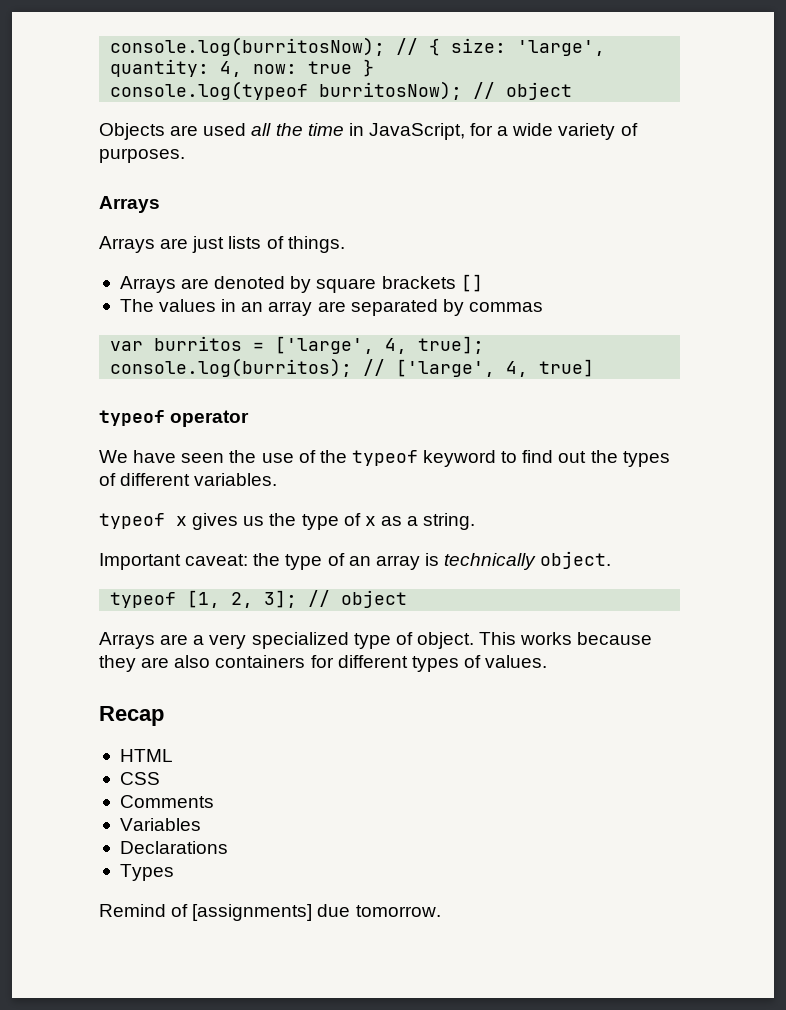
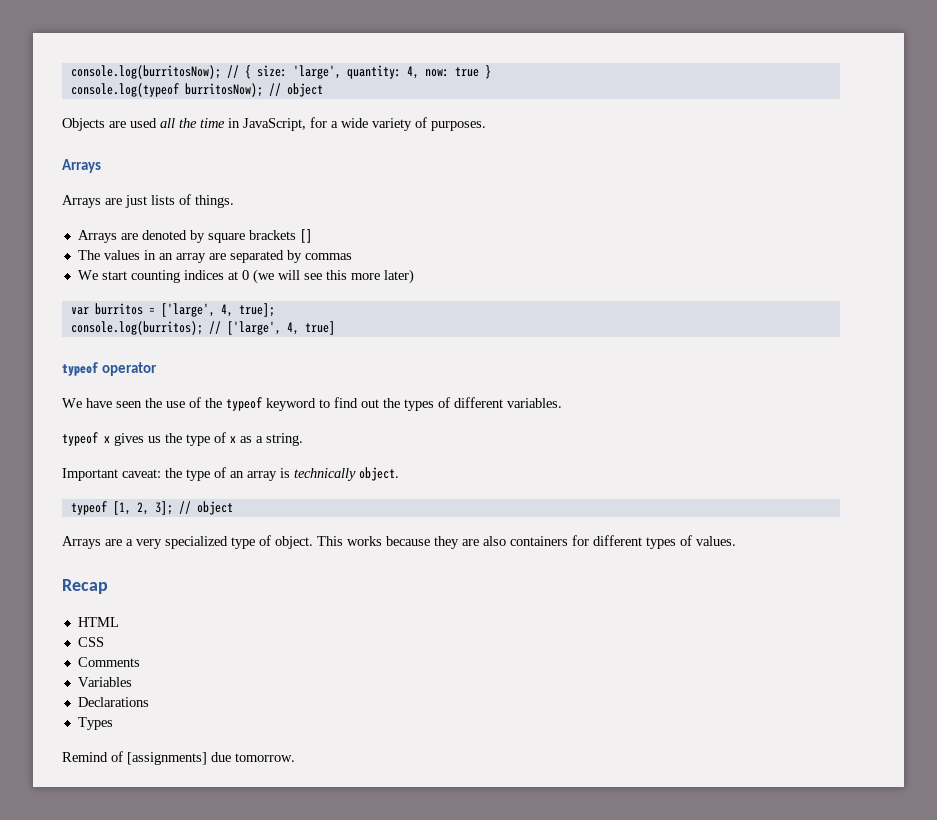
(543, 307) none -> [77,269,414,284] // We start counting indices at 0 (we will see this more later)

